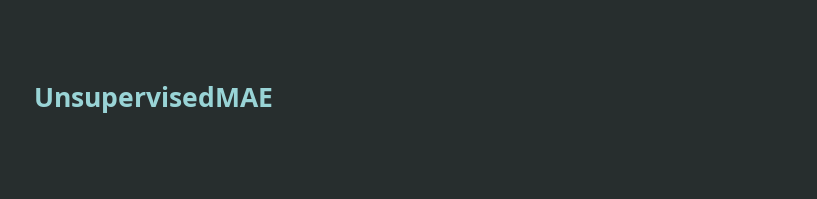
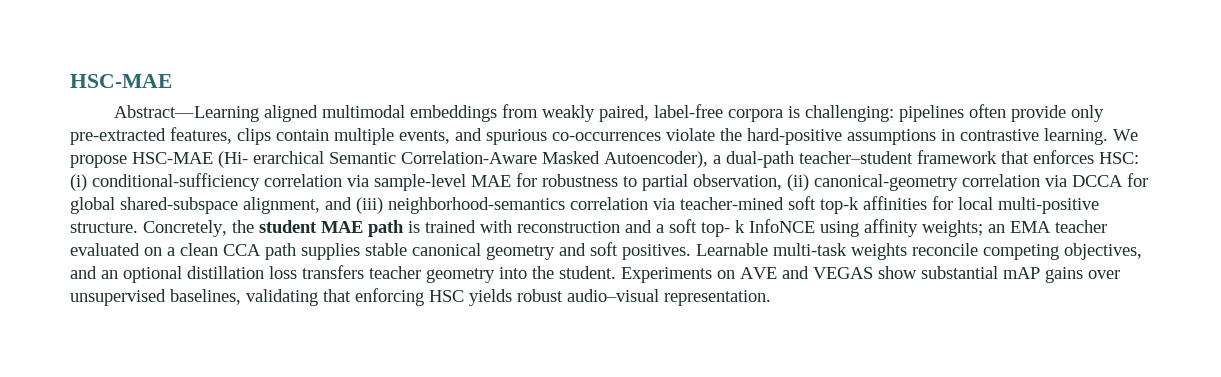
[34,86,273,113] UnsupervisedMAE -> [70,74,172,88] [113,104,1104,122] [70,127,1138,145] [70,150,1139,168] [70,173,1148,191] [70,196,1099,214] [70,219,1107,237] [70,242,1142,260] [70,265,1120,283] [70,288,771,306] HSC-MAE // Abstract—Learning aligned multimodal embeddings from weakly paired, label-free corpora is challenging: pipelines often provide only pre-extracted features, clips contain multiple events, and spurious co-occurrences violate the hard-positive assumptions in contrastive learning. We propose HSC-MAE (Hi- erarchical Semantic Correlation-Aware Masked Autoencoder), a dual-path teacher–student framework that enforces HSC: (i) conditional-sufficiency correlation via sample-level MAE for robustness to partial observation, (ii) canonical-geometry correlation via DCCA for global shared-subspace alignment, and (iii) neighborhood-semantics correlation via teacher-mined soft top-k affinities for local multi-positive structure. Concretely, the student MAE path is trained with reconstruction and a soft top- k InfoNCE using affinity weights; an EMA teacher evaluated on a clean CCA path supplies stable canonical geometry and soft positives. Learnable multi-task weights reconcile competing objectives, and an optional distillation loss transfers teacher geometry into the student. Experiments on AVE and VEGAS show substantial mAP gains over unsupervised baselines, validating that enforcing HSC yields robust audio–visual representation.

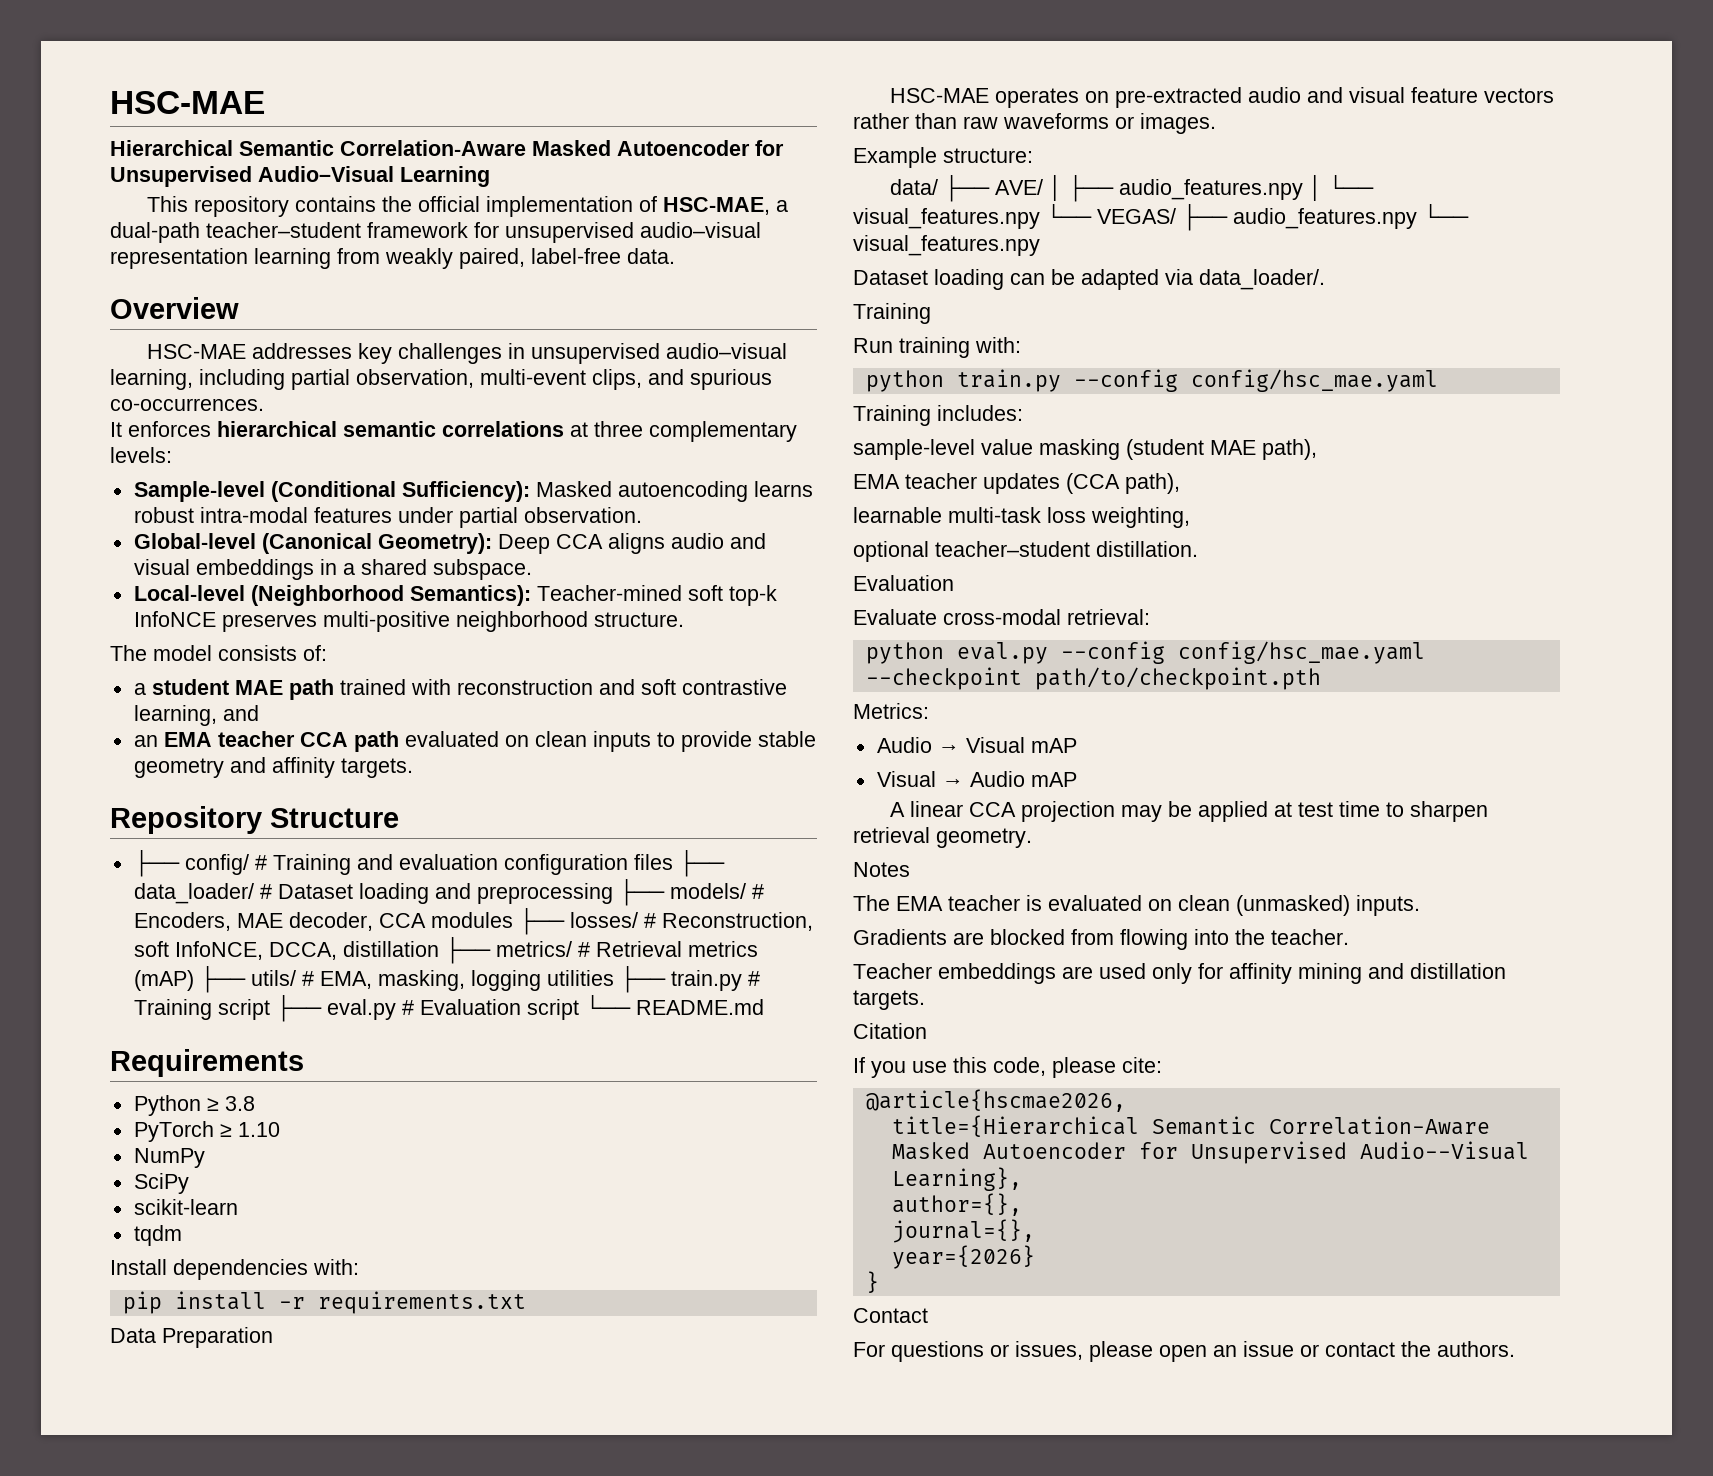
[113,104,1104,122] [70,127,1138,145] [70,150,1139,168] [70,173,1148,191] [70,196,1099,214] [70,220,254,237] Abstract—Learning aligned multimodal embeddings from weakly paired, label-free corpora is challenging: pipelines often provide only pre-extracted features, clips contain multiple events, and spurious co-occurrences violate the hard-positive assumptions in contrastive learning. We propose HSC-MAE (Hi- erarchical Semantic Correlation-Aware Masked Autoencoder), a dual-path teacher–student framework that enforces HSC: (i) conditional-sufficiency correlation via sample-level MAE for robustness to partial observation, (ii) canonical-geometry correlation via DCCA for global shared-subspace alignment, and (iii) neighborhood-semantics correlation via teacher-mined soft top-k affinities for local multi-positive structure. Concretely, the -> [110,140,784,156] [110,166,490,187] [146,196,788,217] [110,222,761,243] [110,248,675,269] [110,297,239,319] [146,343,787,364] [110,369,772,390] [110,398,264,411] [110,421,797,442] [110,447,172,463] [133,481,813,502] [133,507,642,528] [133,533,766,554] [133,559,532,580] [133,585,777,606] [133,611,684,632] [110,645,327,661] [133,683,146,695] Hierarchical Semantic Correlation-Aware Masked Autoencoder for Unsupervised Audio–Visual Learning // This repository contains the official implementation of HSC-MAE, a dual-path teacher–student framework for unsupervised audio–visual representation learning from weakly paired, label-free data. // Overview // HSC-MAE addresses key challenges in unsupervised audio–visual learning, including partial observation, multi-event clips, and spurious co-occurrences. // It enforces hierarchical semantic correlations at three complementary levels: // Sample-level (Conditional Sufficiency): Masked autoencoding learns robust intra-modal features under partial observation. // Global-level (Canonical Geometry): Deep CCA aligns audio and visual embeddings in a shared subspace. // Local-level (Neighborhood Semantics): Teacher-mined soft top-k InfoNCE preserves multi-positive neighborhood structure. // The model consists of: // a
[408,221,420,233] is -> (334, 689) none
[656,219,1107,237] [70,242,1142,260] [70,265,1120,283] [70,288,771,306] a soft top- k InfoNCE using affinity weights; an EMA teacher evaluated on a clean CCA path supplies stable canonical geometry and soft positives. Learnable multi-task weights reconcile competing objectives, and an optional distillation loss transfers teacher geometry into the student. Experiments on AVE and VEGAS show substantial mAP gains over unsupervised baselines, validating that enforcing HSC yields robust audio–visual representation. -> [640,679,787,695] [133,705,259,726] [133,731,816,752] [133,757,413,778] [110,806,399,834] [133,850,725,877] [133,879,764,906] [133,908,813,935] [133,937,758,964] [133,966,760,993] [133,995,764,1022] [110,1049,304,1077] [133,1095,255,1116] [133,1121,280,1142] [133,1148,205,1168] [133,1173,189,1194] [133,1199,238,1215] [133,1225,182,1246] [110,1259,359,1280] [122,1291,526,1314] [110,1327,273,1348] [889,87,1554,108] [853,113,1216,134] [853,147,1033,168] [889,175,1374,202] [853,204,1469,231] [853,235,1040,256] [853,269,1325,290] [853,303,931,324] [853,337,1021,358] [865,369,1438,392] [853,405,1023,426] [853,439,1317,460] [853,473,1180,494] [853,507,1190,528] [853,541,1198,562] [853,575,954,591] [853,609,1150,625] [865,641,1425,664] [865,667,1321,690] [853,703,929,719] [876,737,1077,753] [876,771,1077,787] [889,801,1488,822] [853,827,1032,848] [853,862,910,877] [853,895,1420,916] [853,929,1349,950] [853,963,1506,984] [853,990,925,1010] [853,1023,927,1039] [853,1057,1162,1078] [865,1089,1126,1112] [891,1115,1490,1137] [891,1141,1529,1164] [891,1167,1022,1191] [891,1193,1022,1216] [891,1219,1035,1243] [891,1245,1035,1269] [865,1271,879,1293] [853,1308,928,1323] [853,1341,1515,1362] soft contrastive learning, and // an EMA teacher CCA path evaluated on clean inputs to provide stable geometry and affinity targets. // Repository Structure // ├── config/ # Training and evaluation configuration files ├── data_loader/ # Dataset loading and preprocessing ├── models/ # Encoders, MAE decoder, CCA modules ├── losses/ # Reconstruction, soft InfoNCE, DCCA, distillation ├── metrics/ # Retrieval metrics (mAP) ├── utils/ # EMA, masking, logging utilities ├── train.py # Training script ├── eval.py # Evaluation script └── README.md // Requirements // Python ≥ 3.8 // PyTorch ≥ 1.10 // NumPy // SciPy // scikit-learn // tqdm // Install dependencies with: // pip install -r requirements.txt // Data Preparation // HSC-MAE operates on pre-extracted audio and visual feature vectors rather than raw waveforms or images. // Example structure: // data/ ├── AVE/ │ ├── audio_features.npy │ └── visual_features.npy └── VEGAS/ ├── audio_features.npy └── visual_features.npy // Dataset loading can be adapted via data_loader/. // Training // Run training with: // python train.py --config config/hsc_mae.yaml // Training includes: // sample-level value masking (student MAE path), // EMA teacher updates (CCA path), // learnable multi-task loss weighting, // optional teacher–student distillation. // Evaluation // Evaluate cross-modal retrieval: // python eval.py --config config/hsc_mae.yaml --checkpoint path/to/checkpoint.pth // Metrics: // Audio → Visual mAP // Visual → Audio mAP // A linear CCA projection may be applied at test time to sharpen retrieval geometry. // Notes // The EMA teacher is evaluated on clean (unmasked) inputs. // Gradients are blocked from flowing into the teacher. // Teacher embeddings are used only for affinity mining and distillation targets. // Citation // If you use this code, please cite: // @article{hscmae2026, // title={Hierarchical Semantic Correlation-Aware Masked Autoencoder for Unsupervised Audio--Visual Learning}, // author={}, // journal={}, // year={2026} // } // Contact // For questions or issues, please open an issue or contact the authors.

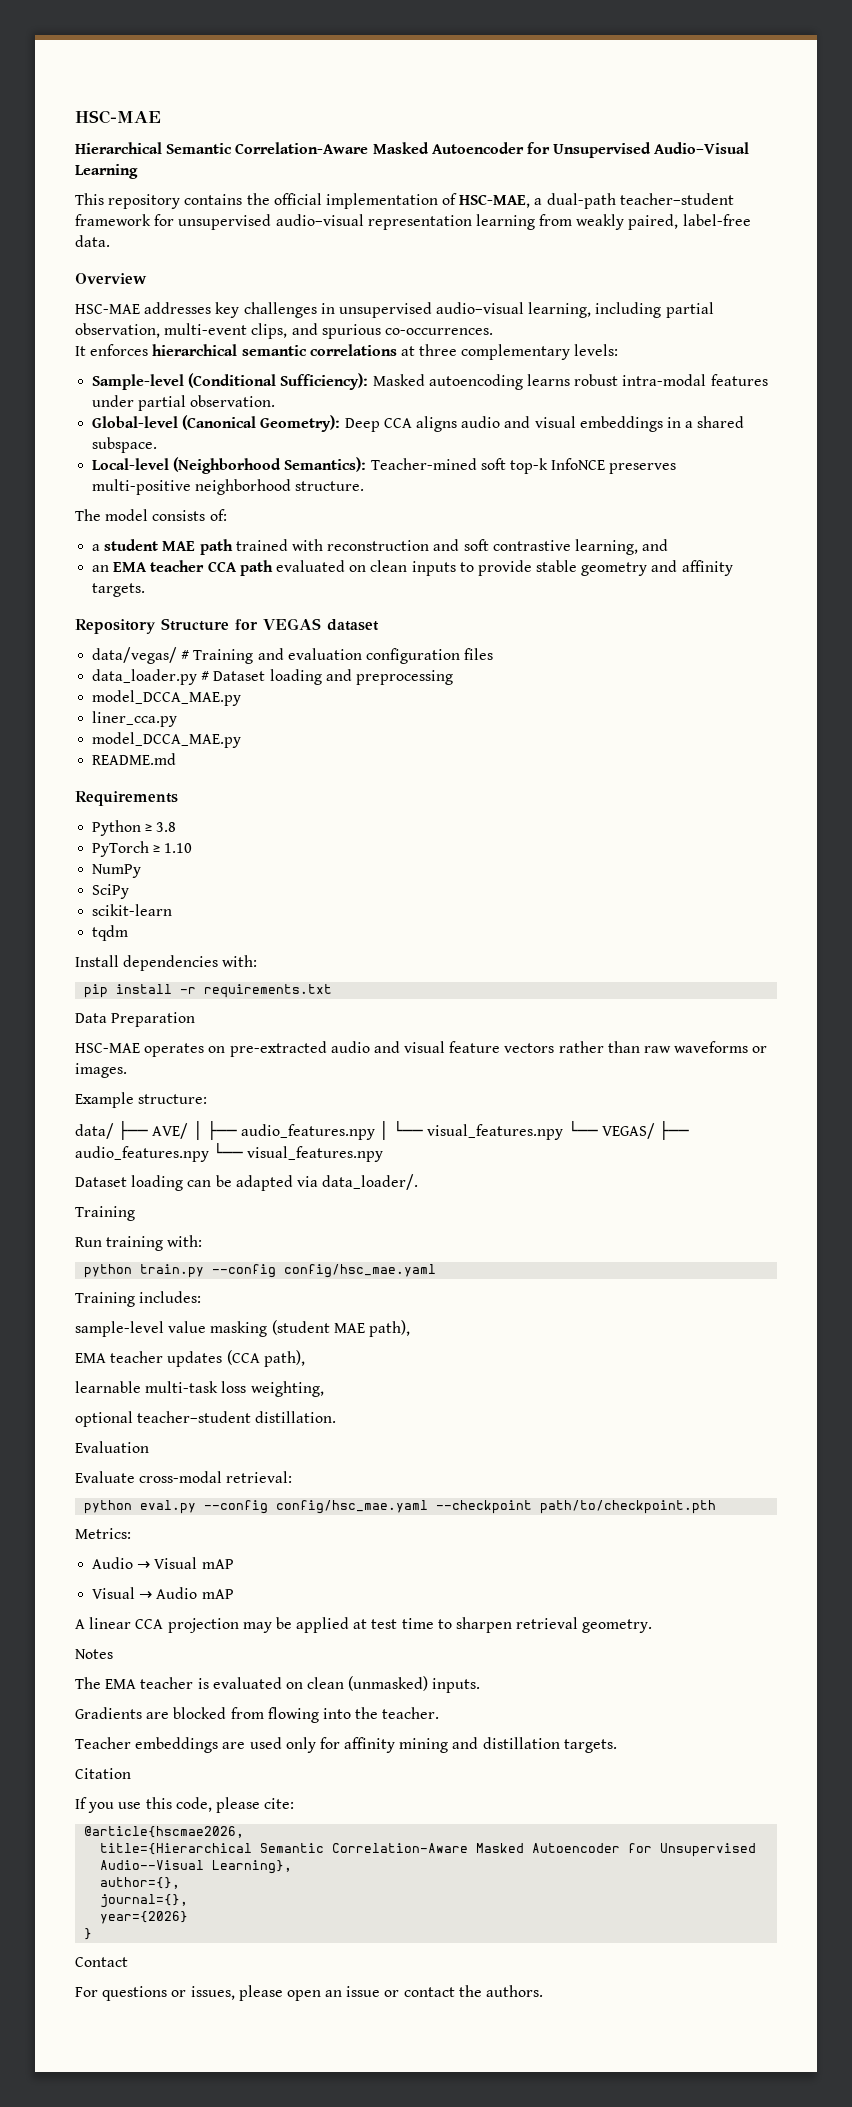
[133,850,249,877] // ├── config/ -> [235,618,379,631] [92,647,178,664] for VEGAS dataset // data/vegas/
[678,850,725,877] [133,883,254,904] ├── data_loader/ -> [92,669,198,685] // data_loader.py
[618,879,764,906] [133,908,813,935] [133,937,758,964] [133,966,760,993] [133,995,631,1022] ├── models/ # Encoders, MAE decoder, CCA modules ├── losses/ # Reconstruction, soft InfoNCE, DCCA, distillation ├── metrics/ # Retrieval metrics (mAP) ├── utils/ # EMA, masking, logging utilities ├── train.py # Training script ├── eval.py # Evaluation script └── -> [92,690,242,706] [92,711,178,727] [92,732,242,748] // model_DCCA_MAE.py // liner_cca.py // model_DCCA_MAE.py //

